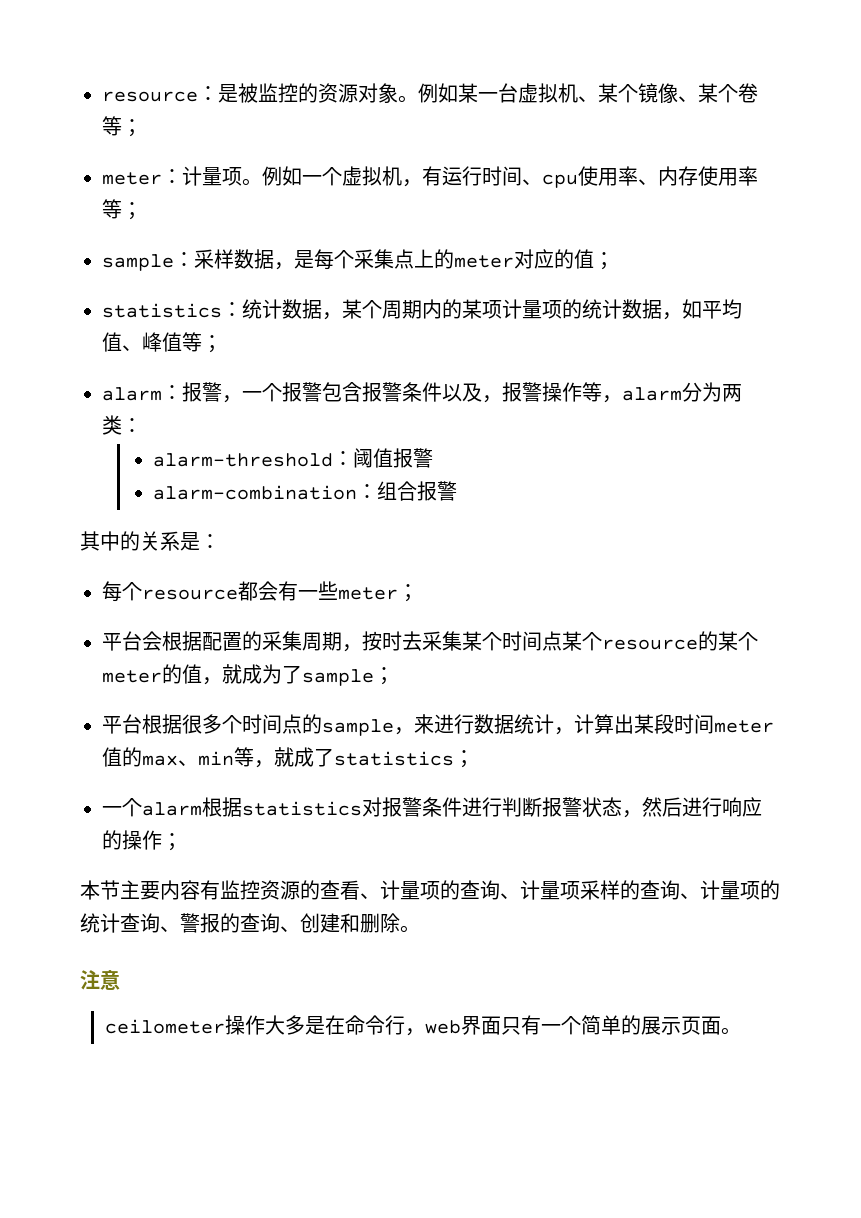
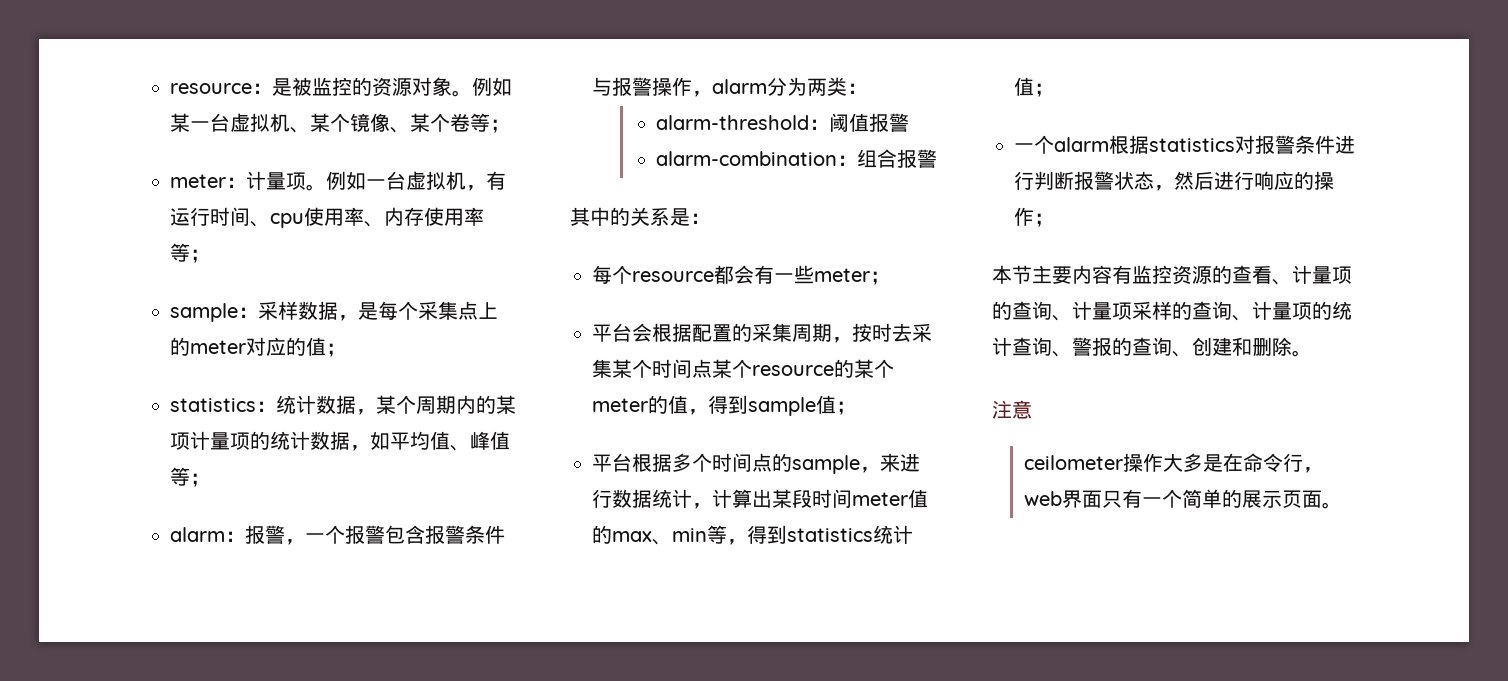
[322,167,342,186] 个 -> [386,171,406,190] 台
[442,383,502,403] 以及， -> [592,77,612,96] 与
[582,382,602,402] 等 -> (692, 86) none
[222,664,374,686] 就成为了sample -> [708,395,836,416] 得到sample值
[182,714,202,734] 很 -> (672, 462) none
[274,747,454,767] 就成了statistics -> [747,525,913,544] [1014,77,1034,96] 得到statistics统计值

